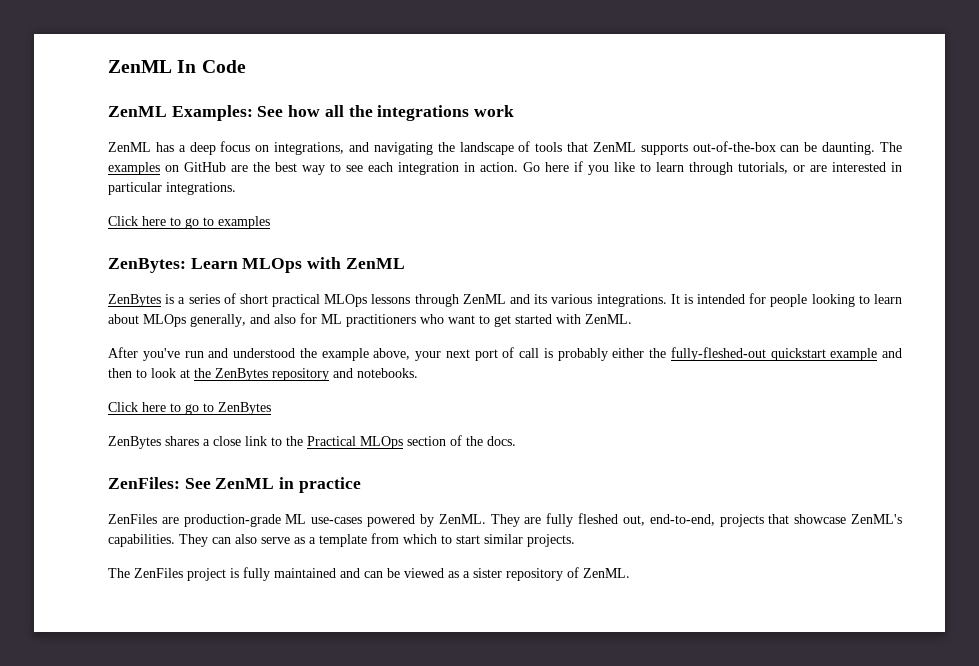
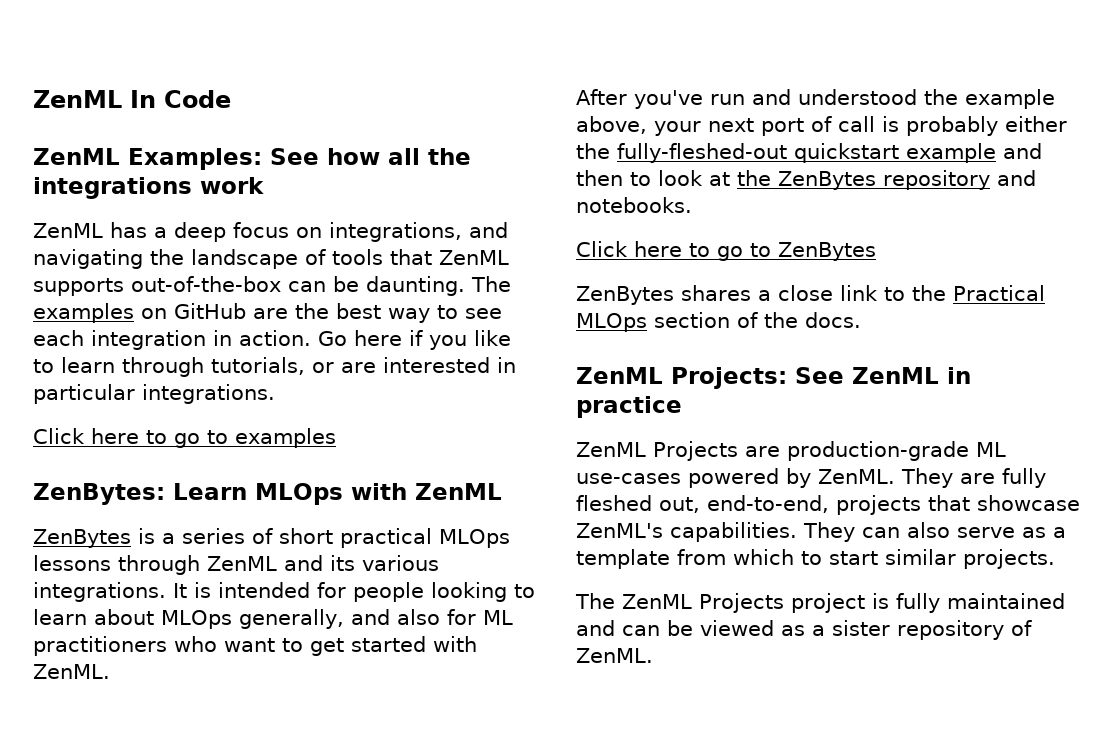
[108,477,180,489] ZenFiles: -> [576,367,787,389] ZenML Projects:
[108,514,157,524] ZenFiles -> [576,441,738,461] ZenML Projects
[134,568,183,578] ZenFiles -> [622,593,784,613] ZenML Projects

